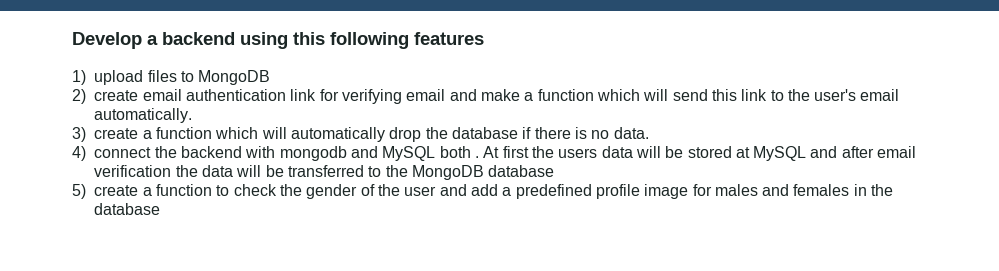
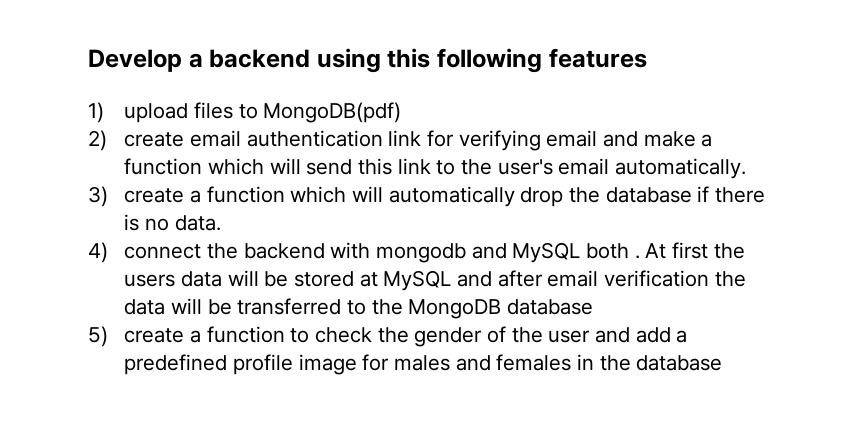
[198,70,271,85] MongoDB -> [263,102,402,123] MongoDB(pdf)

